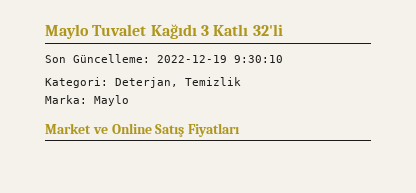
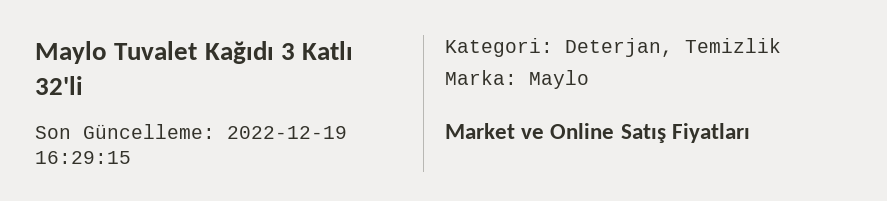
[234,55,283,63] 9:30:10 -> [35,151,131,164] 16:29:15

